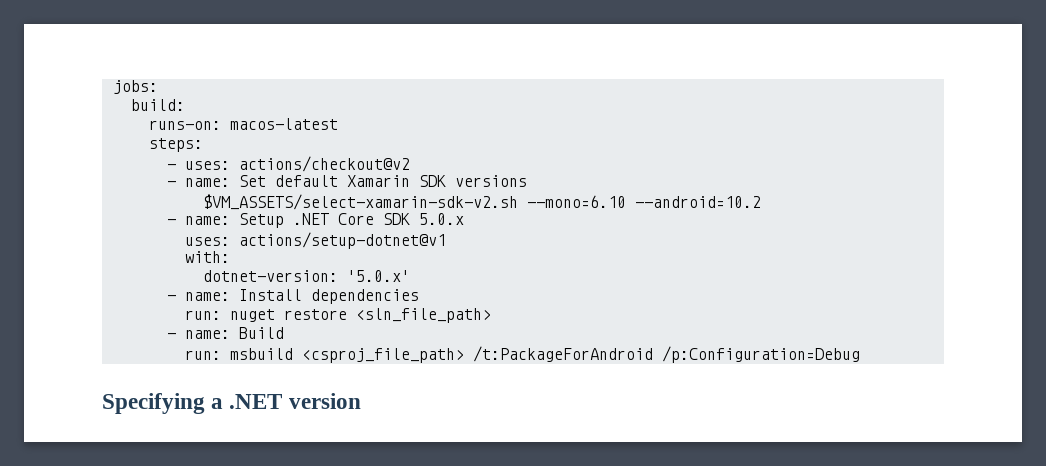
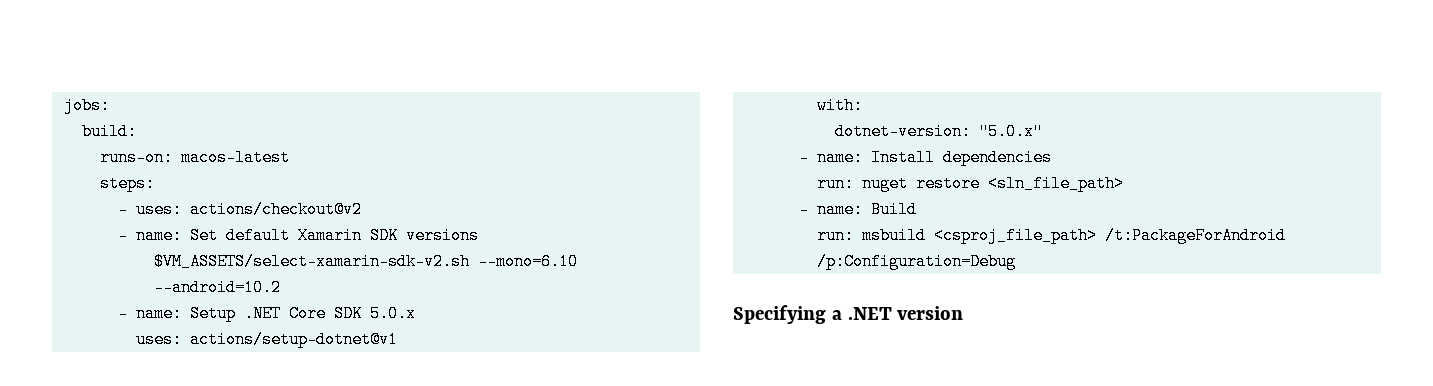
[347,270,411,282] '5.0.x' -> [978,123,1043,140] "5.0.x"

